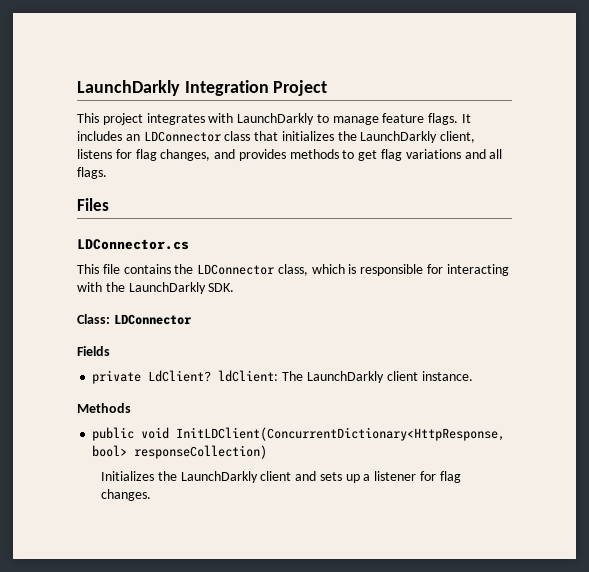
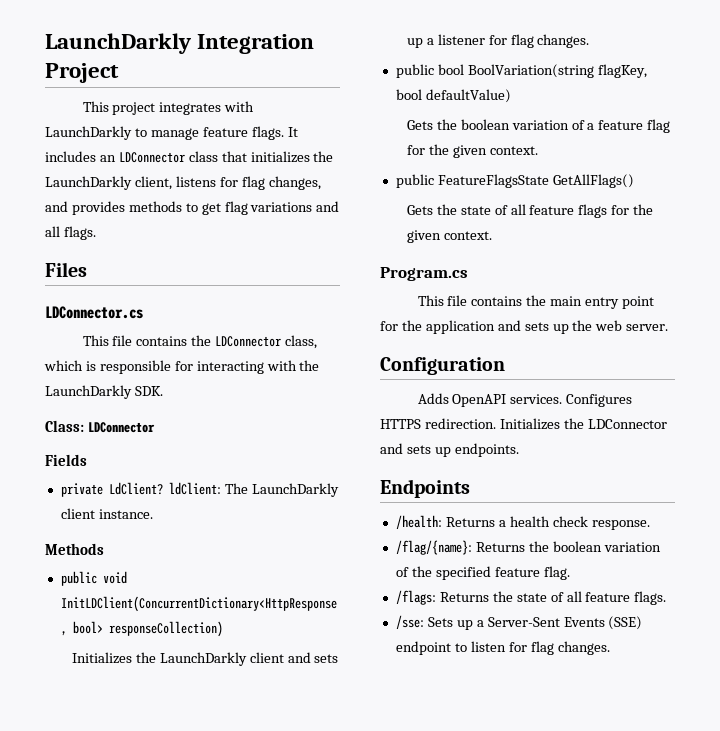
(152, 495) none -> [395,64,647,78] [395,89,511,103] [406,119,671,133] [406,144,538,158] [395,174,634,188] [406,204,654,218] [406,230,492,243] [380,267,468,281] [417,295,655,309] [380,320,669,334] [380,357,505,375] [417,393,633,407] [380,418,667,430] [380,443,519,457] [380,479,470,498] [395,515,650,530] [395,540,661,555] [395,566,570,580] [395,590,667,605] [395,615,643,630] [395,641,610,655] // public bool BoolVariation(string flagKey, bool defaultValue) // Gets the boolean variation of a feature flag for the given context. // public FeatureFlagsState GetAllFlags() // Gets the state of all feature flags for the given context. // Program.cs // This file contains the main entry point for the application and sets up the web server. // Configuration // Adds OpenAPI services. Configures HTTPS redirection. Initializes the LDConnector and sets up endpoints. // Endpoints // /health: Returns a health check response. // /flag/{name}: Returns the boolean variation of the specified feature flag. // /flags: Returns the state of all feature flags. // /sse: Sets up a Server-Sent Events (SSE) endpoint to listen for flag changes.

